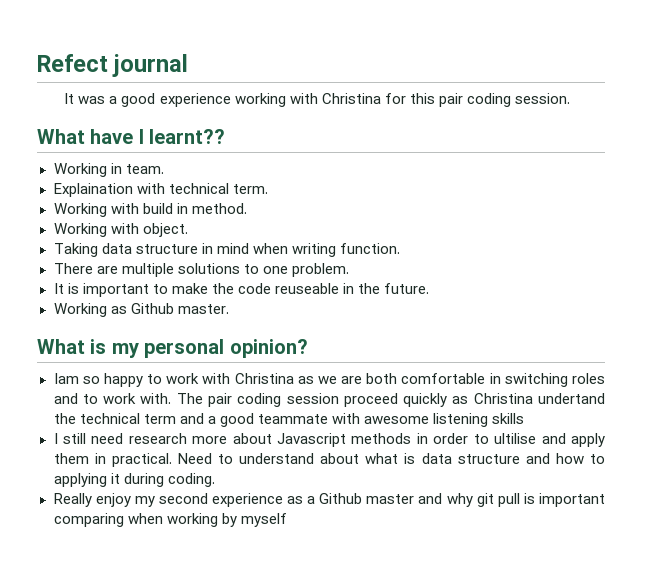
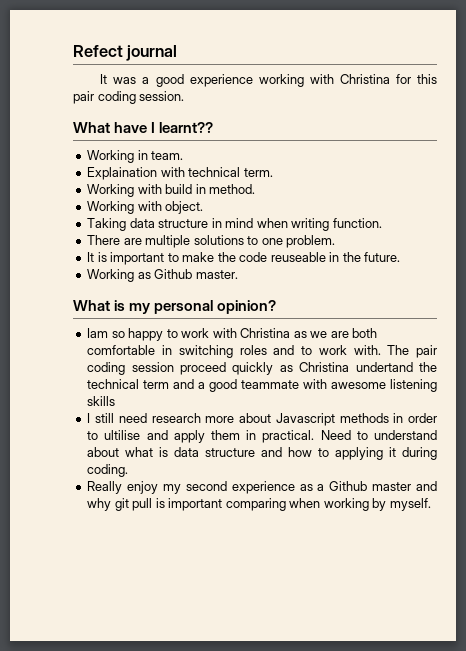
[240,513,287,527] myself -> [389,498,431,511] myself.

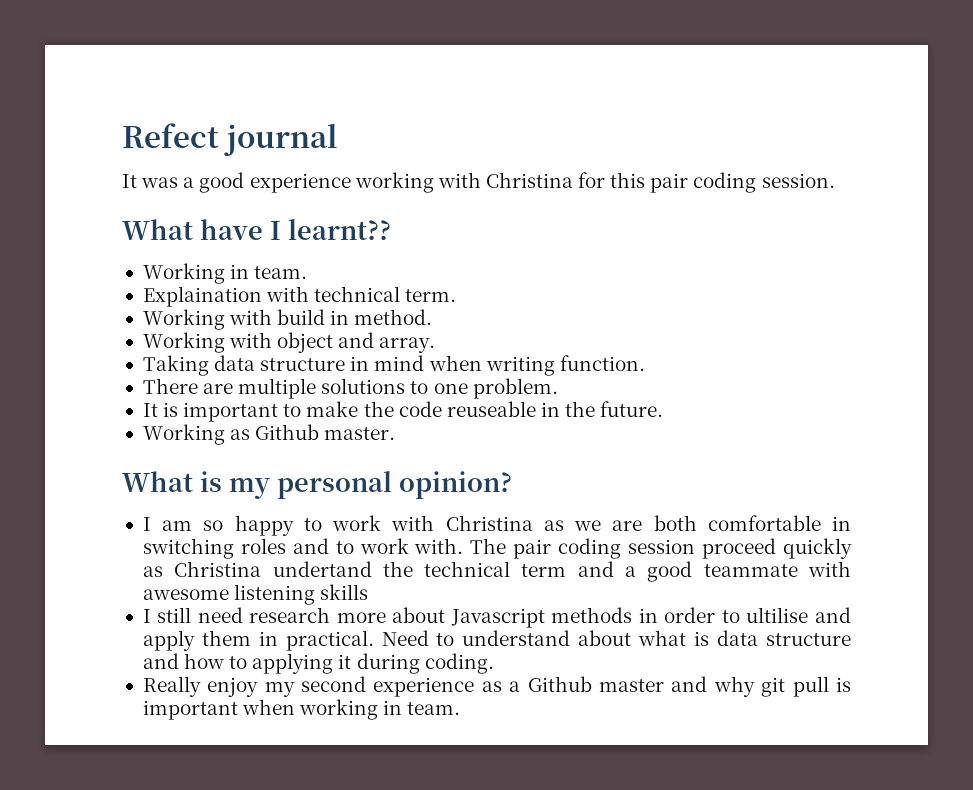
[165,201,204,214] object. -> [277,332,436,353] object and array.
[87,328,109,338] Iam -> [142,517,193,531] I am
[225,498,286,511] comparing -> (238, 710) none
[372,498,431,511] by myself. -> [383,700,461,715] in team.

